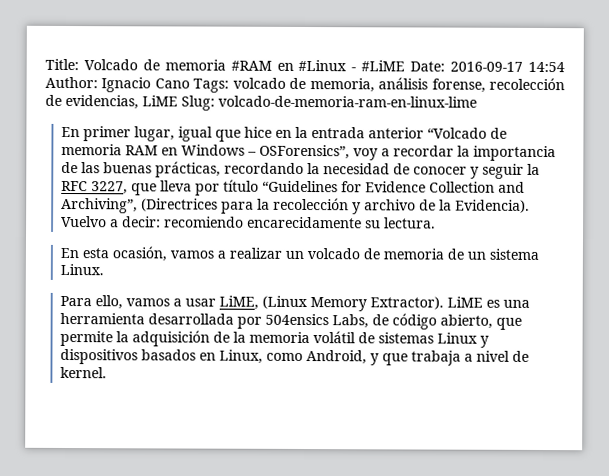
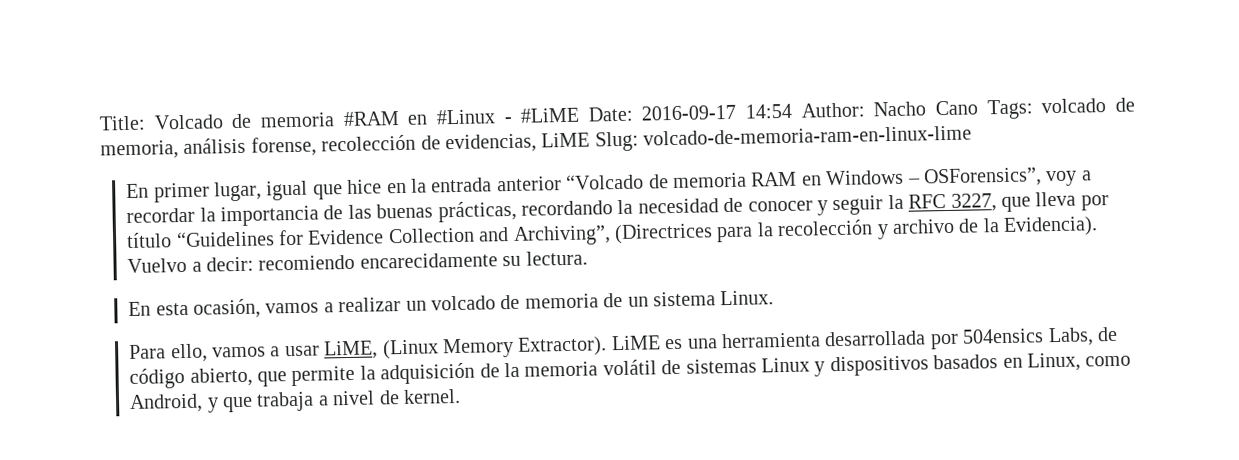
[101,77,152,93] Ignacio -> [873,101,927,117] Nacho

